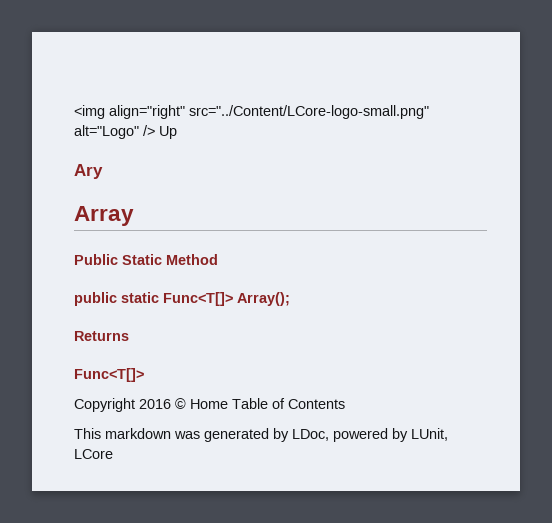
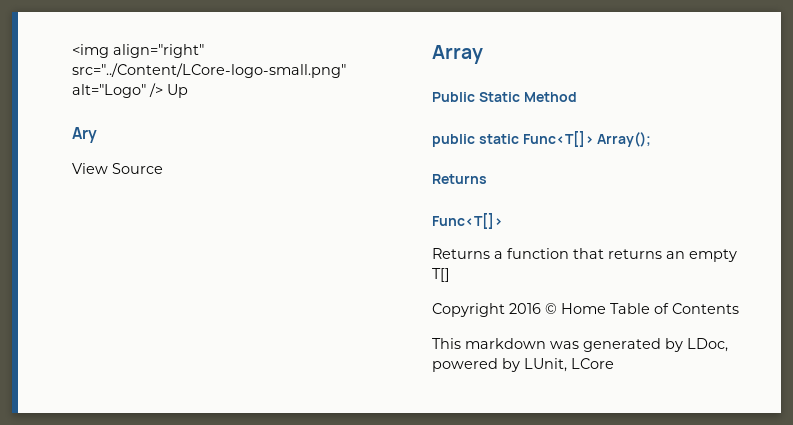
(103, 171) none -> [72,163,163,174] // View Source
(144, 375) none -> [432,248,737,262] [432,268,450,282] // Returns a function that returns an empty T[]

